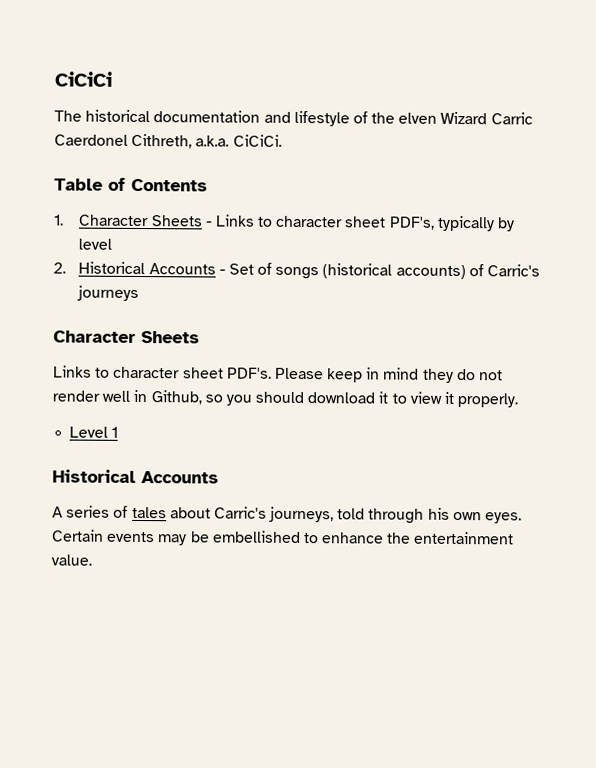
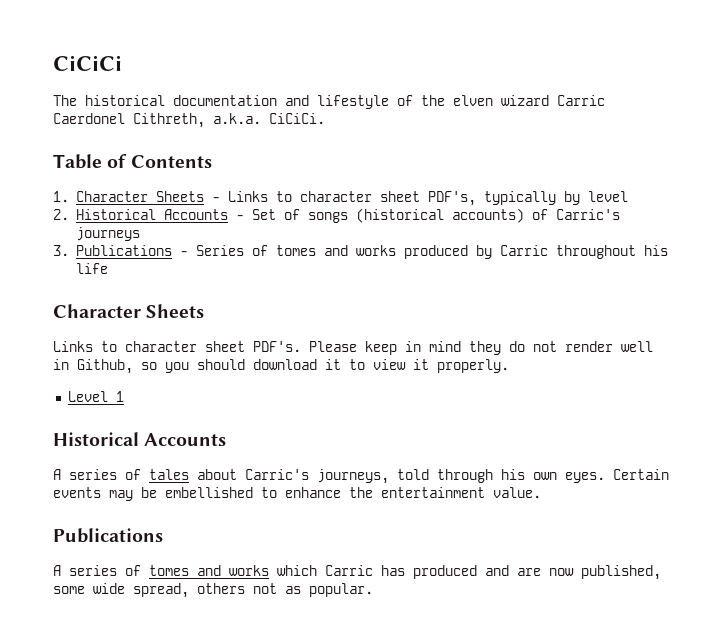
[440,111,488,125] Wizard -> [501,95,549,106] wizard
(140, 293) none -> [53,245,668,259] [75,263,108,274] // 3. Publications - Series of tomes and works produced by Carric throughout his life
(92, 560) none -> [53,528,163,543] [53,565,661,580] [53,583,373,598] // Publications // A series of tomes and works which Carric has produced and are now published, some wide spread, others not as popular.

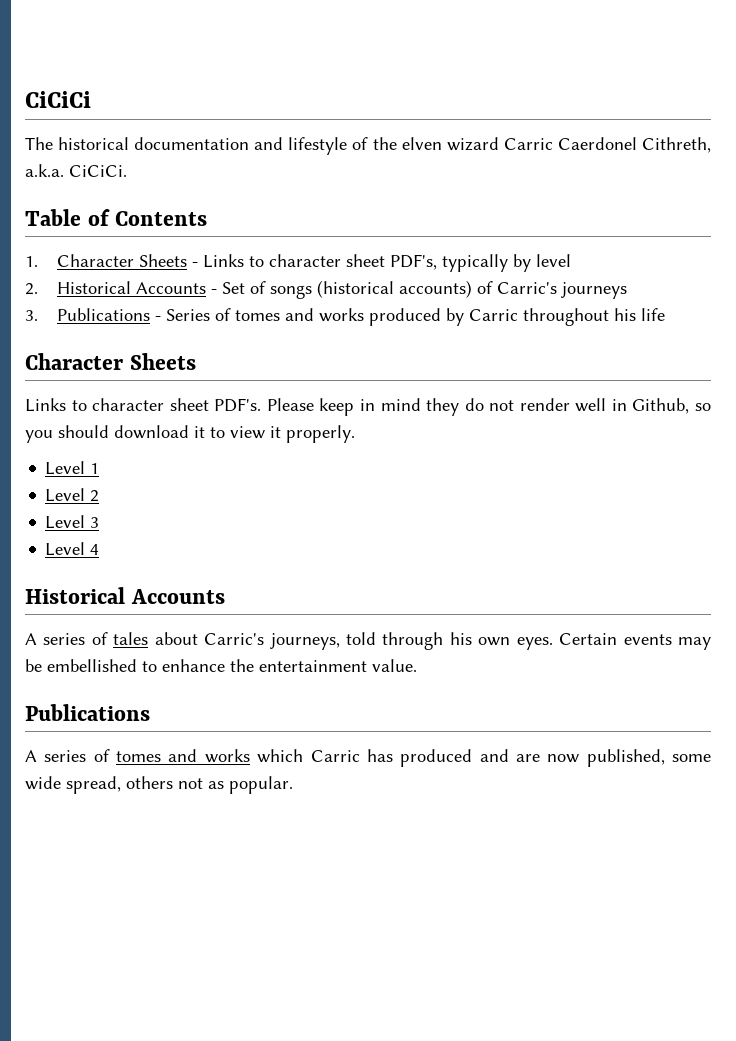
(124, 396) none -> [45,488,100,502] [45,515,100,529] [45,542,100,556] // Level 2 // Level 3 // Level 4

